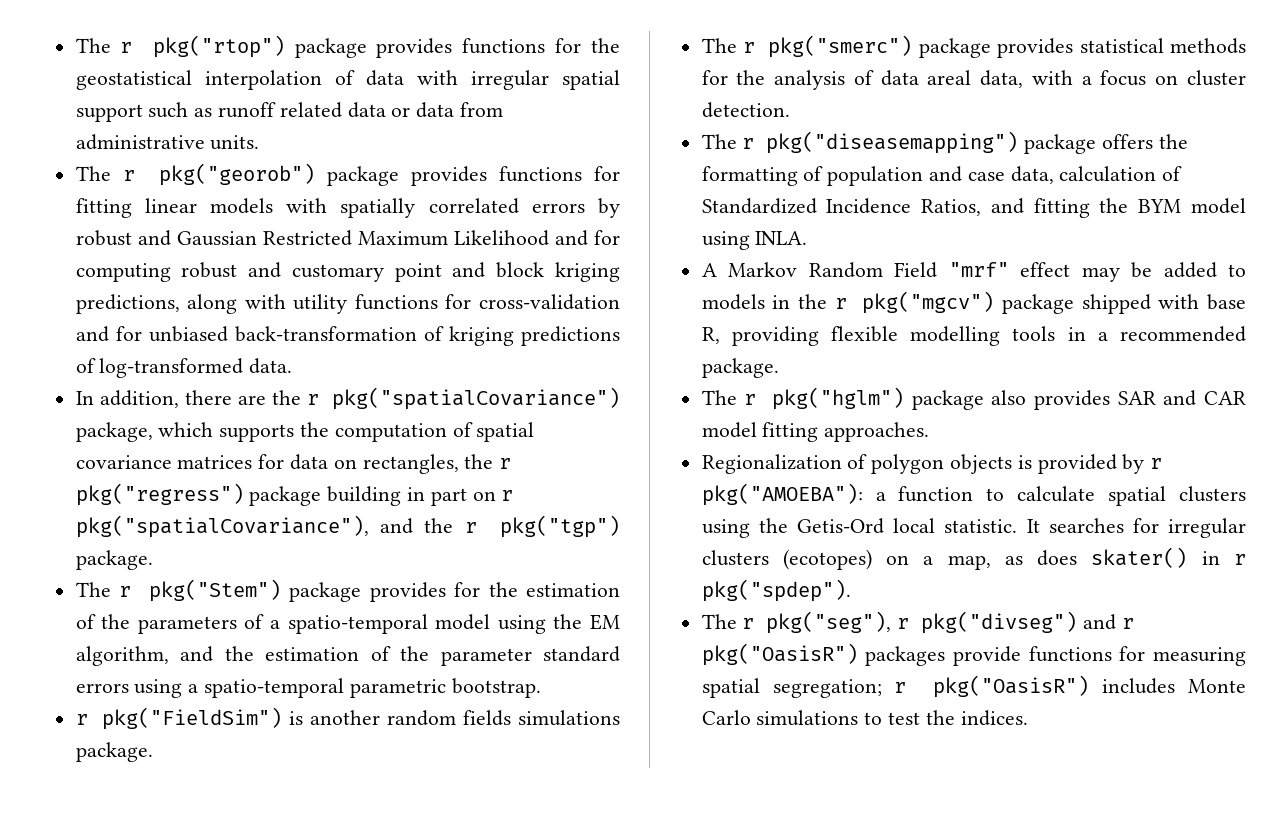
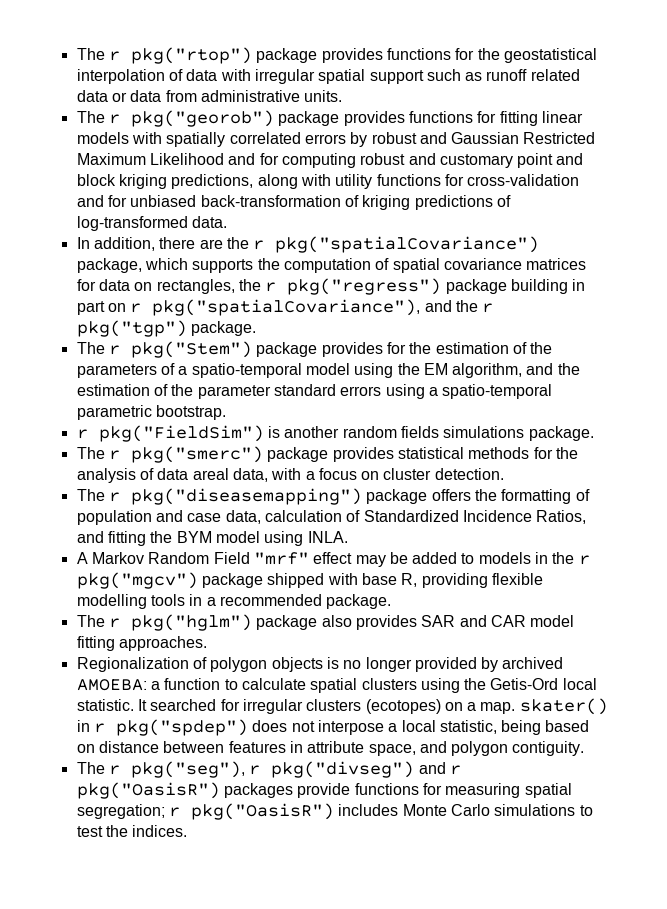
[1037,454,1163,474] [701,483,863,506] provided by r pkg("AMOEBA"): -> [343,657,564,672] [76,679,147,691] no longer provided by archived AMOEBA:
[1048,518,1124,533] searches -> [150,699,217,711] searched
[947,547,1246,570] [701,579,851,602] map, as does skater() in r pkg("spdep"). -> [480,698,608,715] [76,719,590,736] [76,741,585,756] map. skater() in r pkg("spdep") does not interpose a local statistic, being based on distance between features in attribute space, and polygon contiguity.

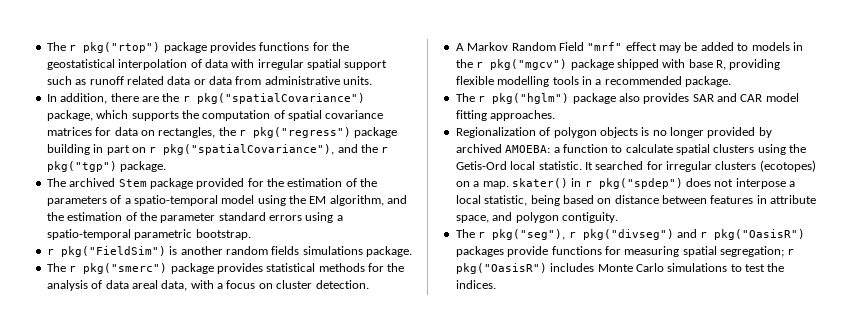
[76,110,583,127] [76,132,596,147] [76,153,584,168] [76,174,580,189] [76,195,511,210] [76,216,227,231] // The r pkg("georob") package provides functions for fitting linear models with spatially correlated errors by robust and Gaussian Restricted Maximum Likelihood and for computing robust and customary point and block kriging predictions, along with utility functions for cross-validation and for unbiased back-transformation of kriging predictions of log-transformed data. -> (373, 80) none
[108,341,383,358] r pkg("Stem") package provides -> [69,178,245,189] archived Stem package provided
[76,488,590,505] [76,510,587,525] [76,531,348,546] // The r pkg("diseasemapping") package offers the formatting of population and case data, calculation of Standardized Incidence Ratios, and fitting the BYM model using INLA. -> (369, 284) none

